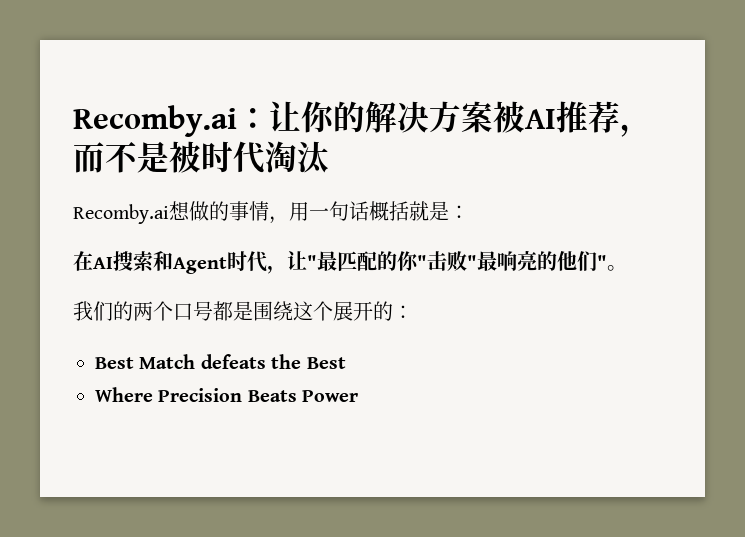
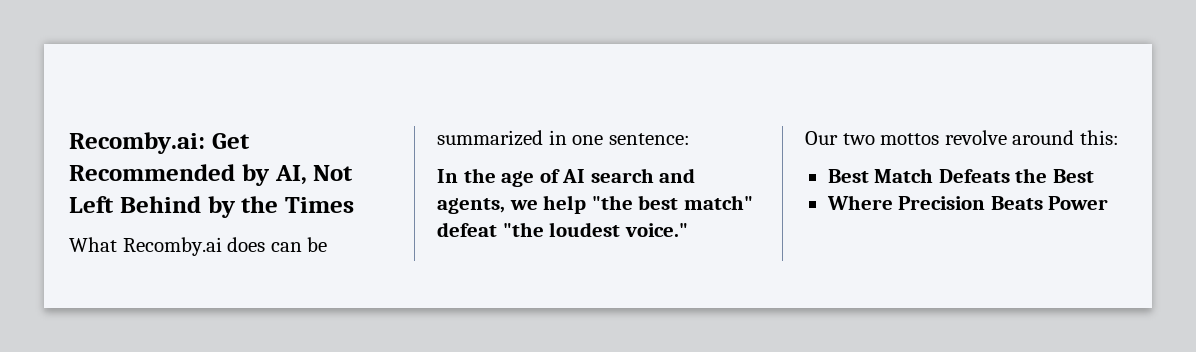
[73,101,652,137] [73,141,329,174] [73,201,469,224] [73,250,627,274] [73,301,413,321] Recomby.ai：让你的解决方案被AI推荐，而不是被时代淘汰 // Recomby.ai想做的事情，用一句话概括就是： // 在AI搜索和Agent时代，让"最匹配的你"击败"最响亮的他们"。 // 我们的两个口号都是围绕这个展开的： -> [69,132,250,154] [69,164,354,186] [69,196,354,218] [69,237,328,256] [437,130,690,146] [437,168,696,187] [437,195,753,214] [437,222,688,237] [805,130,1119,145] Recomby.ai: Get Recommended by AI, Not Left Behind by the Times // What Recomby.ai does can be summarized in one sentence: // In the age of AI search and agents, we help "the best match" defeat "the loudest voice." // Our two mottos revolve around this:
[200,354,266,369] defeats -> [938,169,1010,183] Defeats

